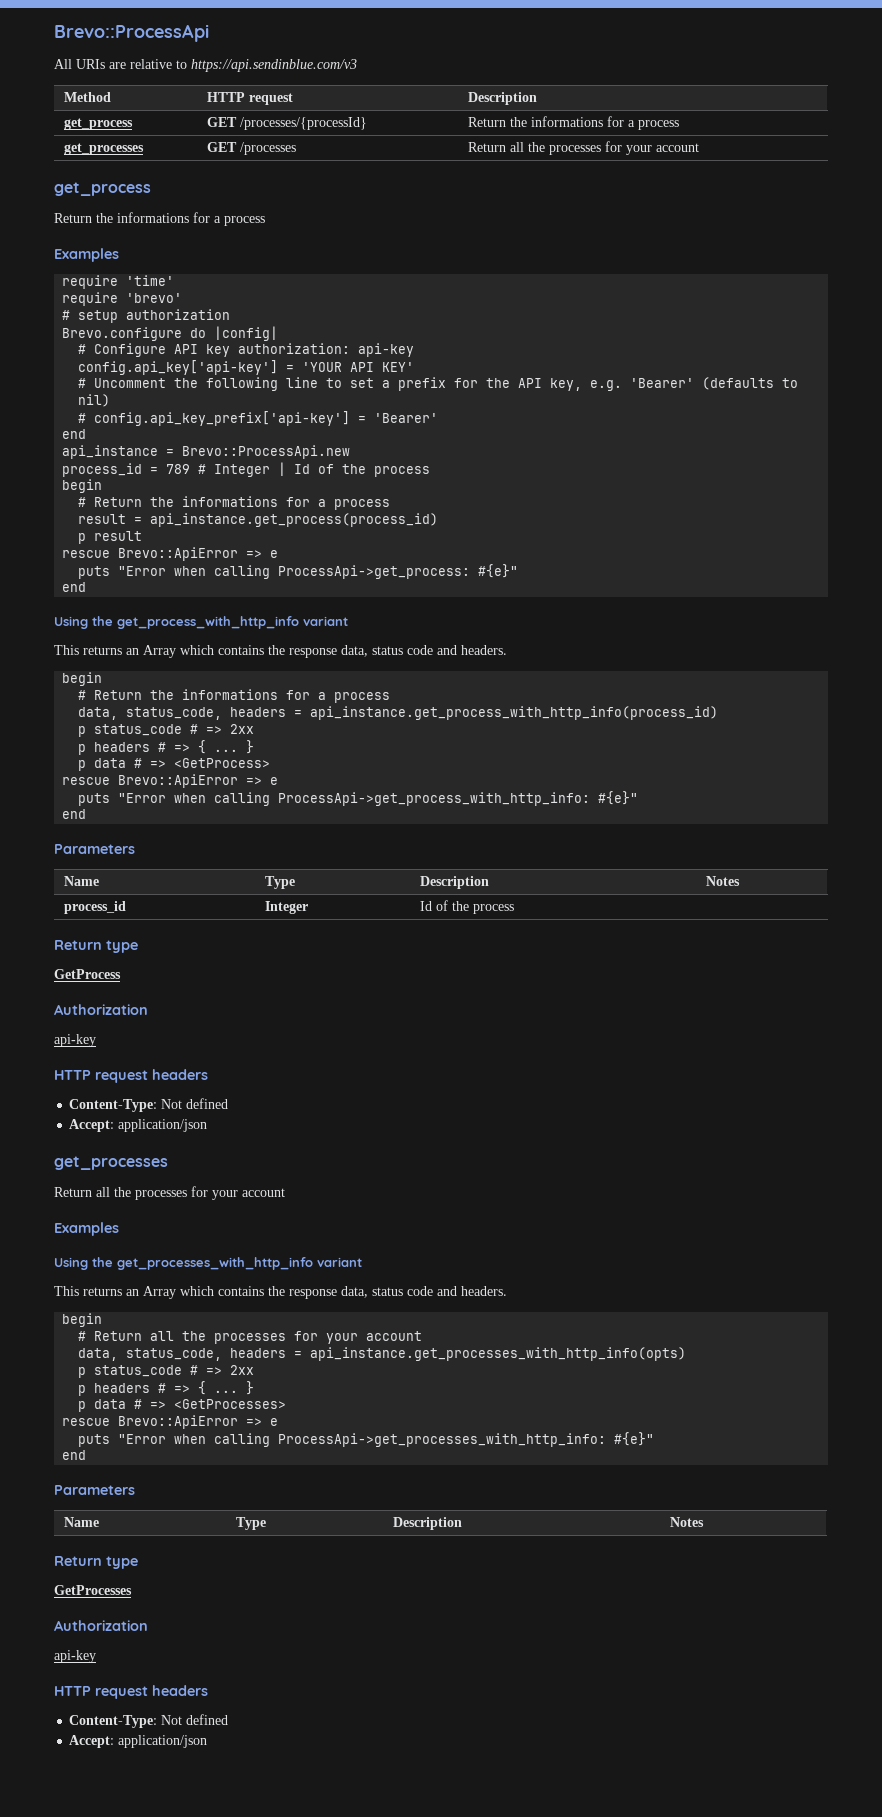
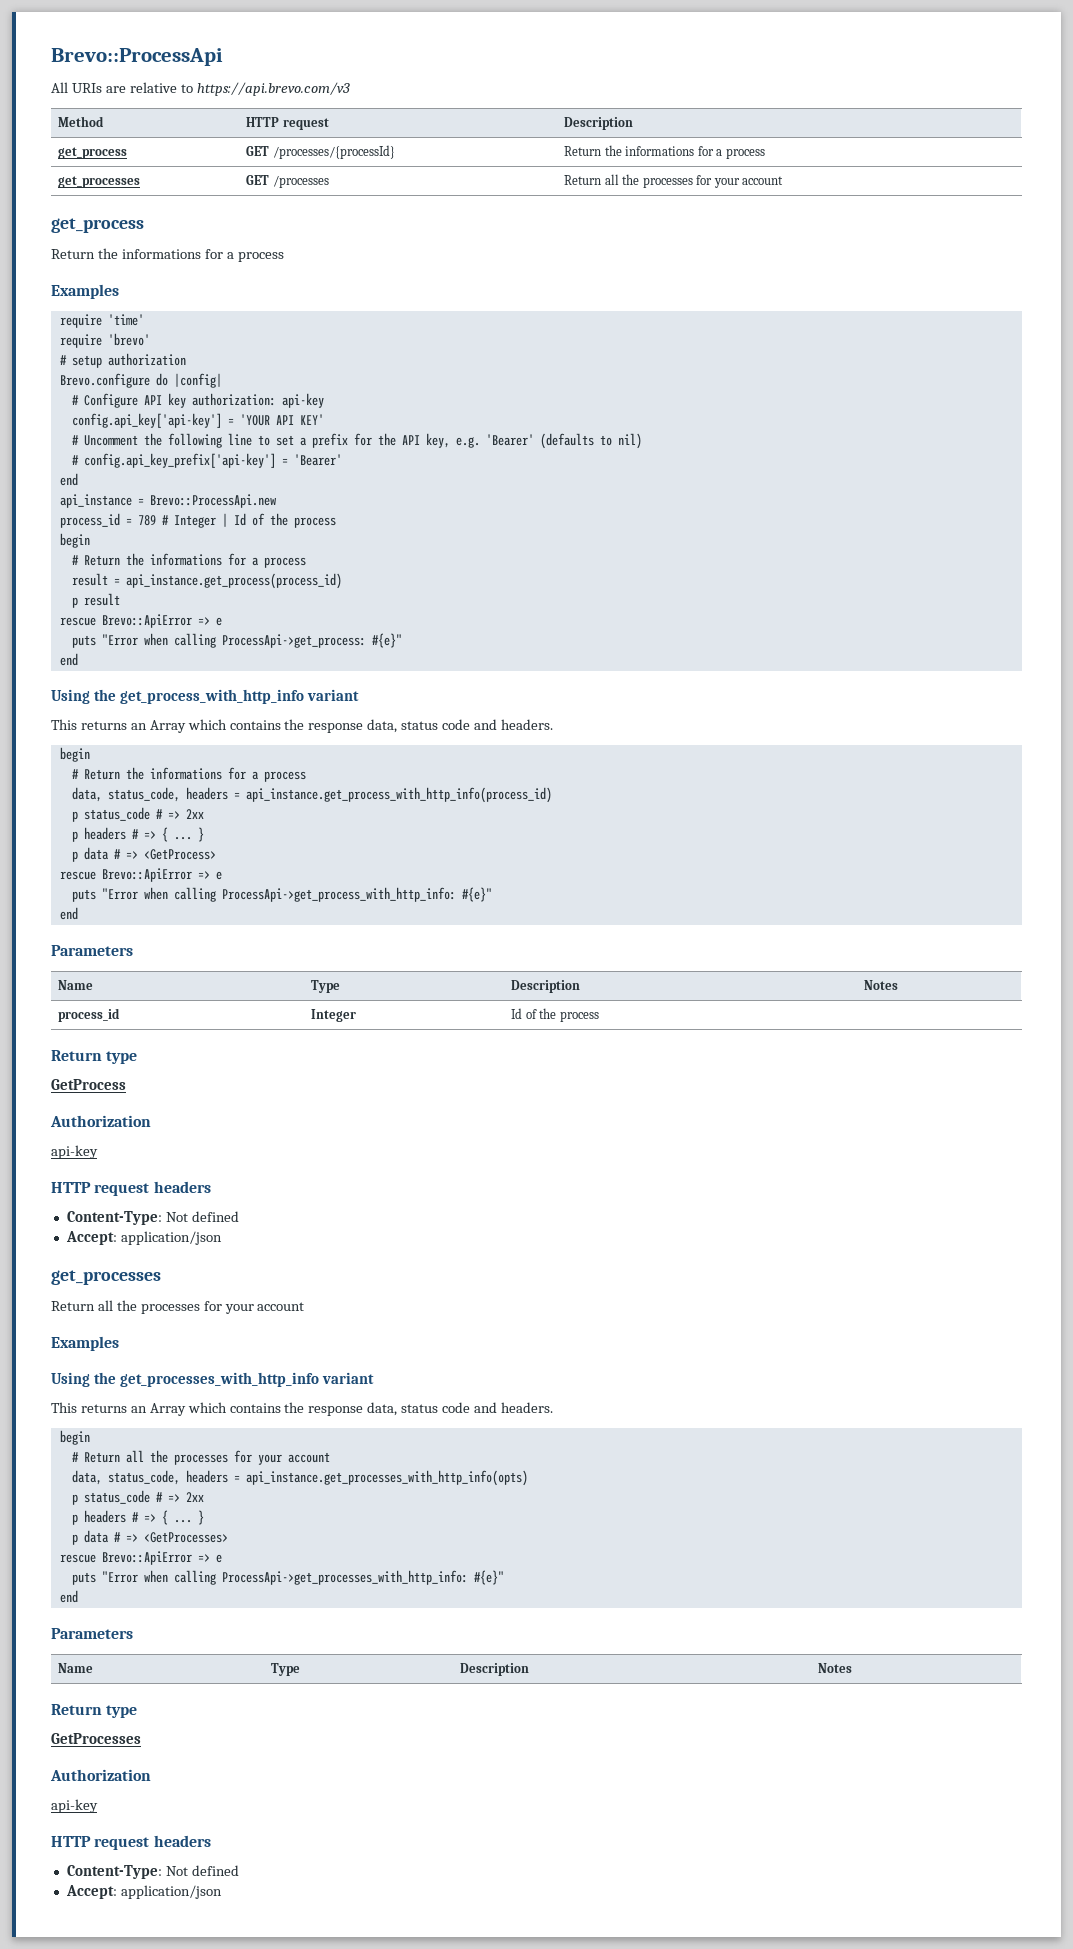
[191,59,357,72] https://api.sendinblue.com/v3 -> [196,82,350,96] https://api.brevo.com/v3

